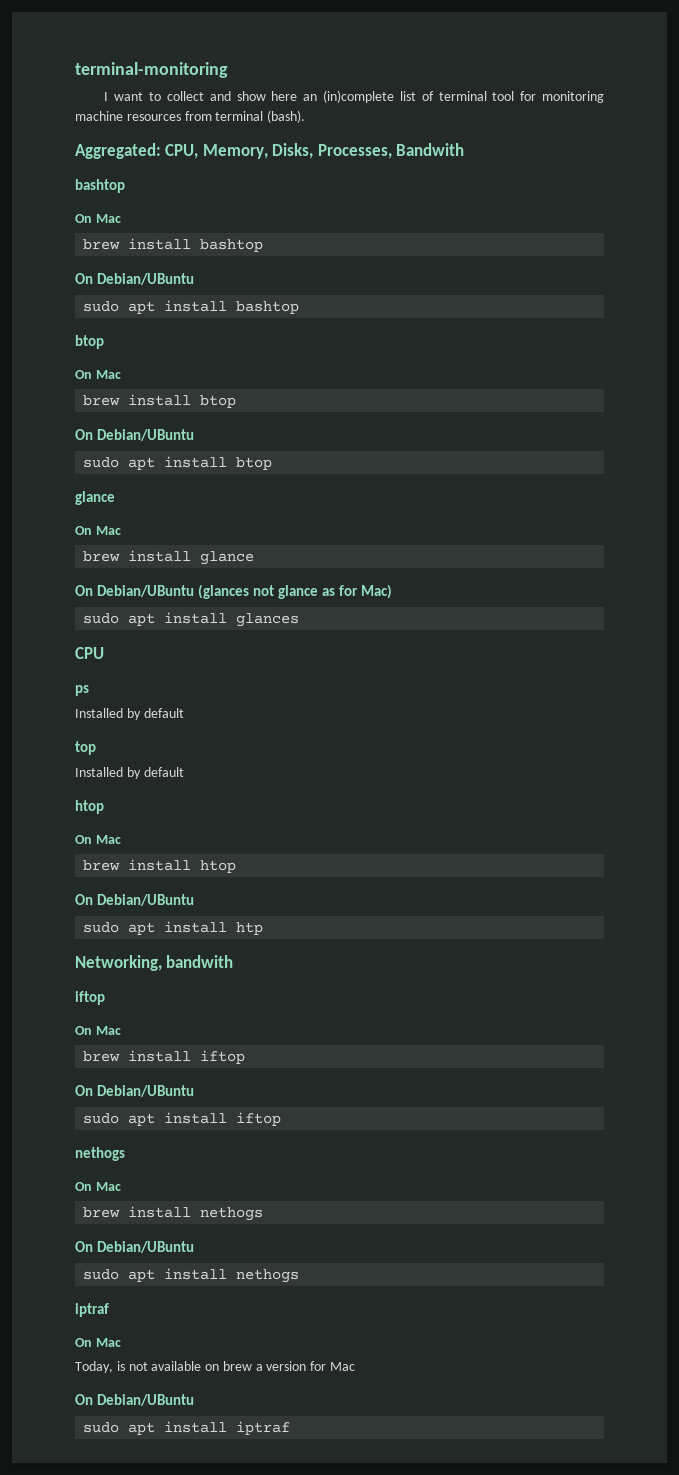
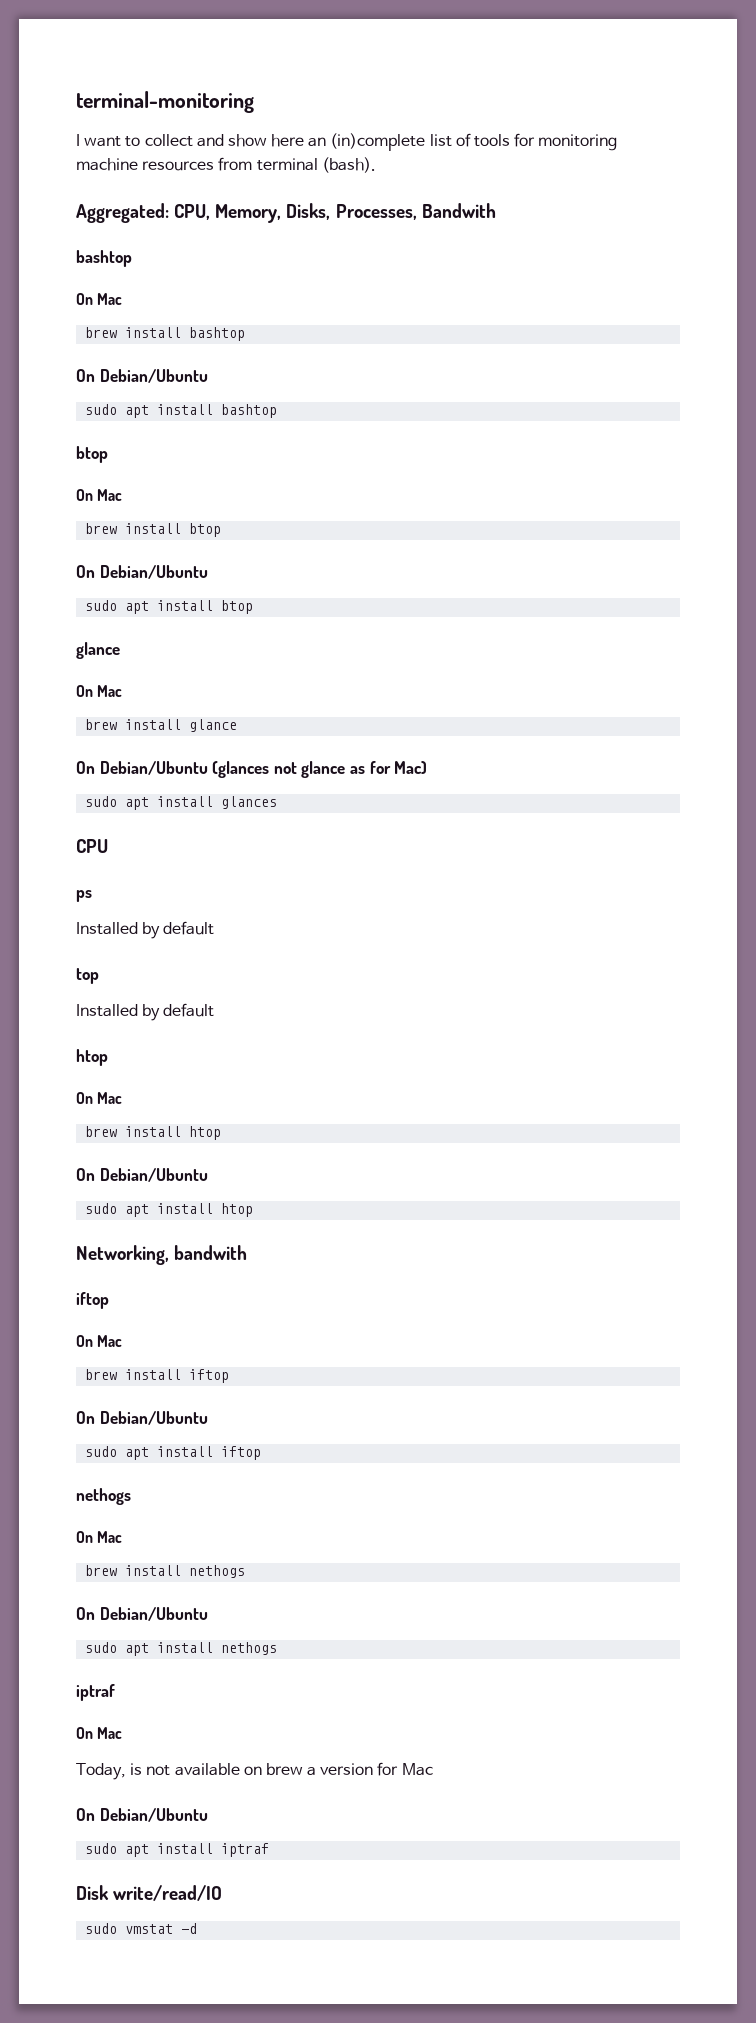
[438,91,515,101] terminal tool -> [474,134,511,147] tools
[97,273,195,285] Debian/UBuntu -> [99,369,208,383] Debian/Ubuntu
[97,429,195,441] Debian/UBuntu -> [99,565,208,579] Debian/Ubuntu
[97,585,195,597] Debian/UBuntu -> [99,761,208,775] Debian/Ubuntu
[97,894,195,906] [83,921,264,935] Debian/UBuntu // sudo apt install htp -> [99,1168,208,1182] [85,1203,254,1217] Debian/Ubuntu // sudo apt install htop
[97,1085,195,1097] Debian/UBuntu -> [99,1411,208,1425] Debian/Ubuntu
[97,1241,195,1253] Debian/UBuntu -> [99,1607,208,1621] Debian/Ubuntu
[97,1394,195,1406] Debian/UBuntu -> [99,1808,208,1822] Debian/Ubuntu
(291, 1428) none -> [76,1885,223,1901] [85,1923,198,1934] // Disk write/read/IO // sudo vmstat -d

